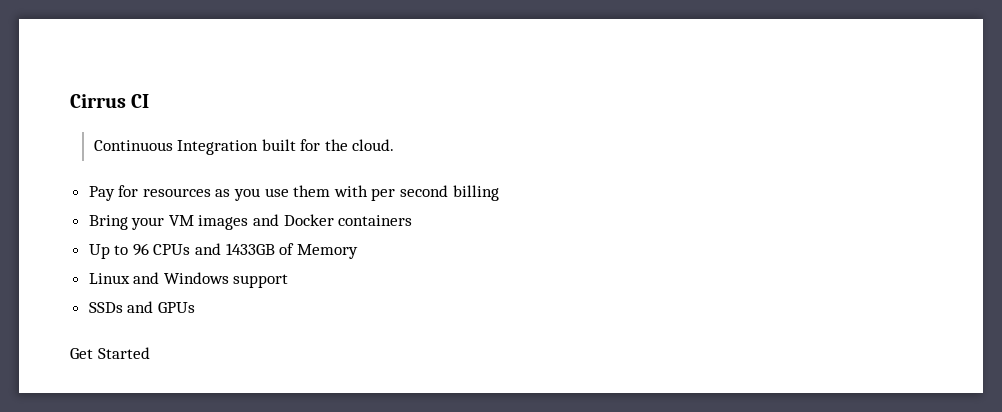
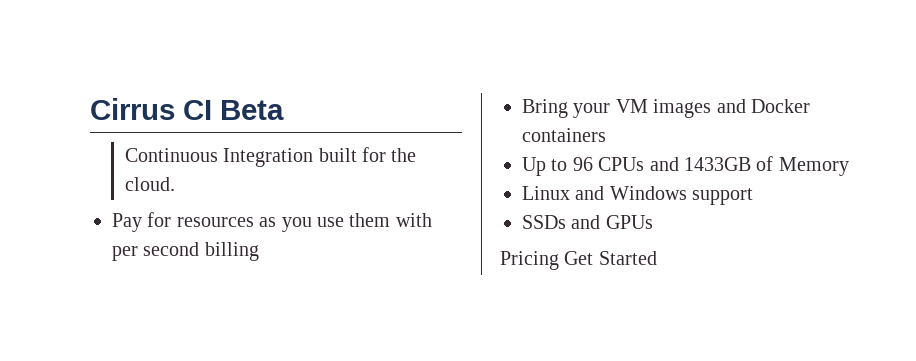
(150, 101) none -> [220,100,284,120] Beta
(195, 307) none -> [500,251,559,270] Pricing

